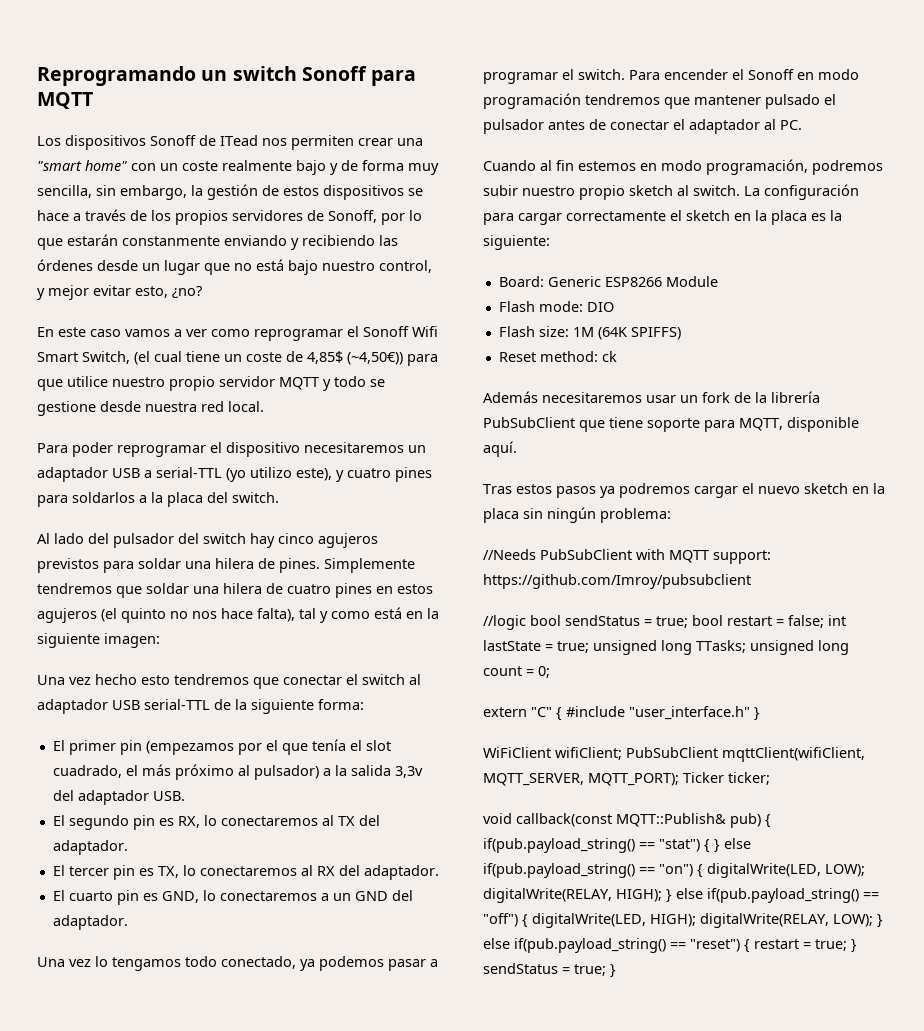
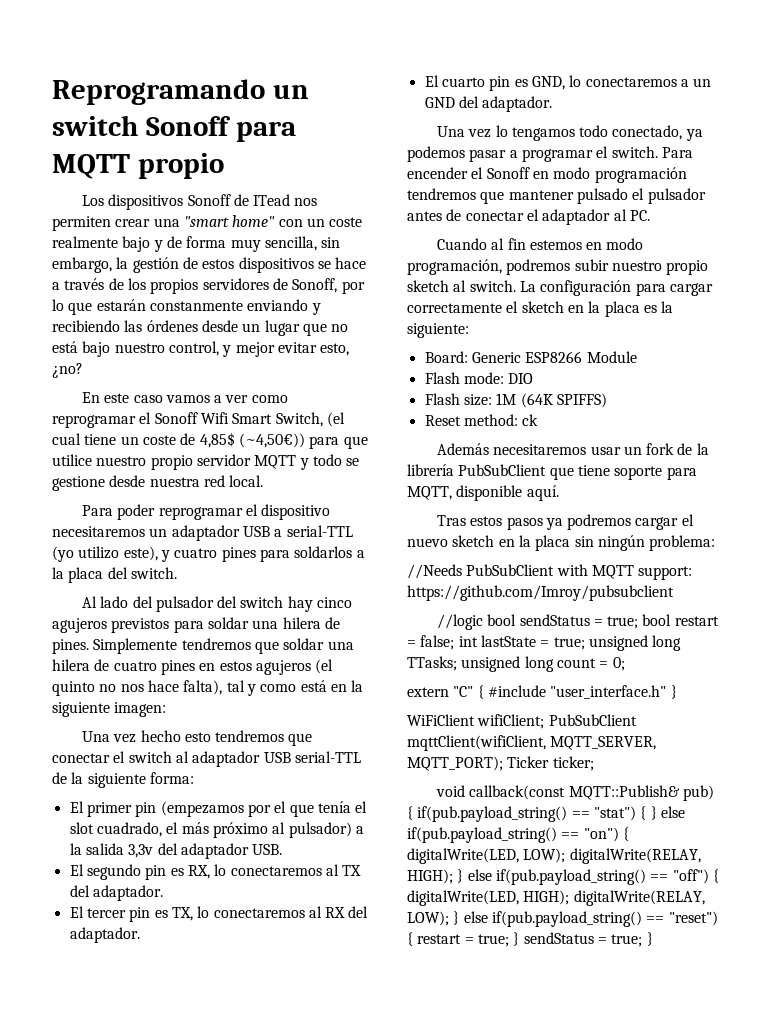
(93, 100) none -> [137,153,224,179] propio

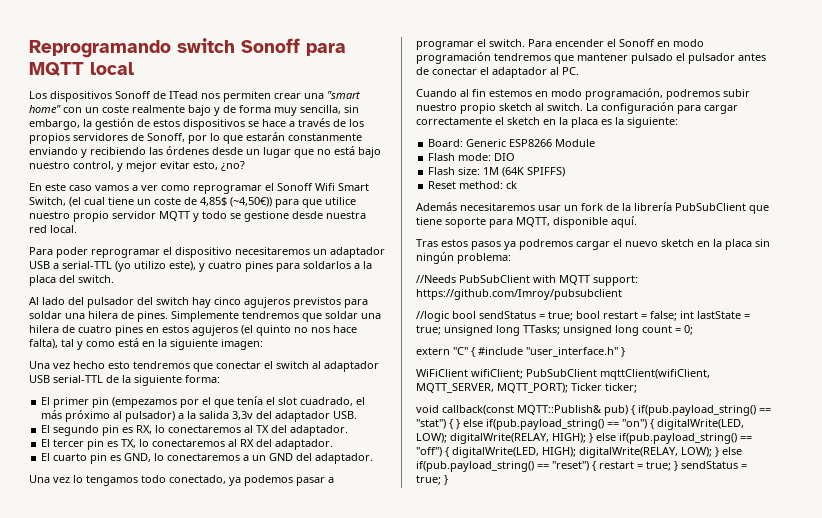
[272,84,309,99] un -> (171, 49) none
[137,153,224,179] propio -> [90,62,134,75] local

